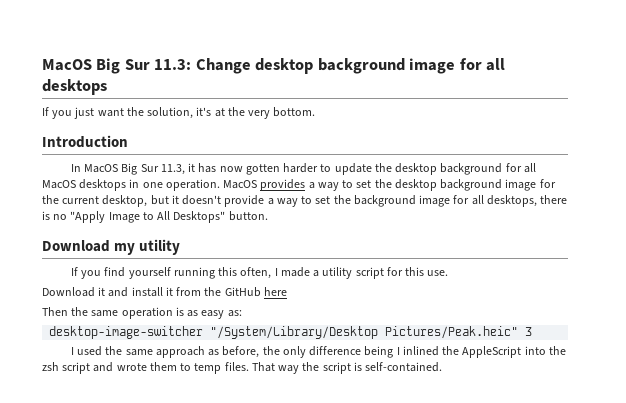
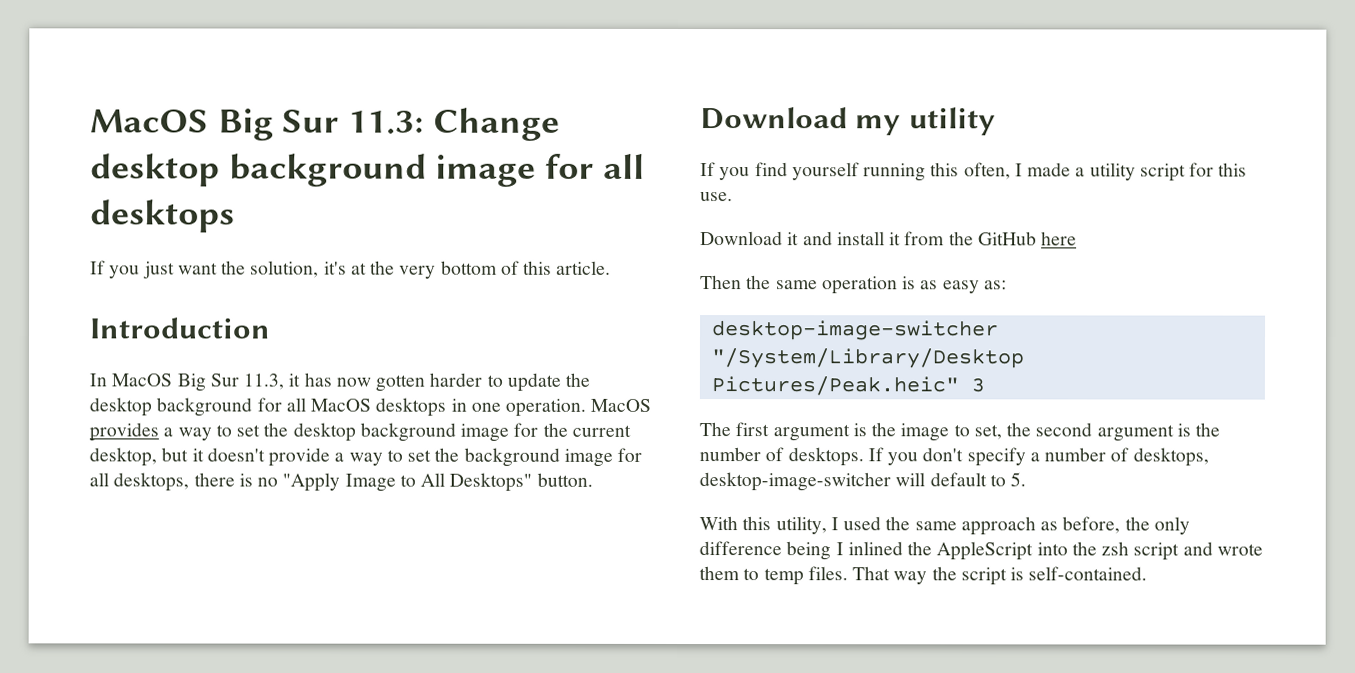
[273,107,316,117] bottom. -> [440,260,612,275] bottom of this article.
(533, 331) none -> [699,422,1221,442] [699,447,1209,467] [699,472,1027,492] [699,516,827,535] The first argument is the image to set, the second argument is the number of desktops. If you don't specify a number of desktops, desktop-image-switcher will default to 5. // With this utility,

